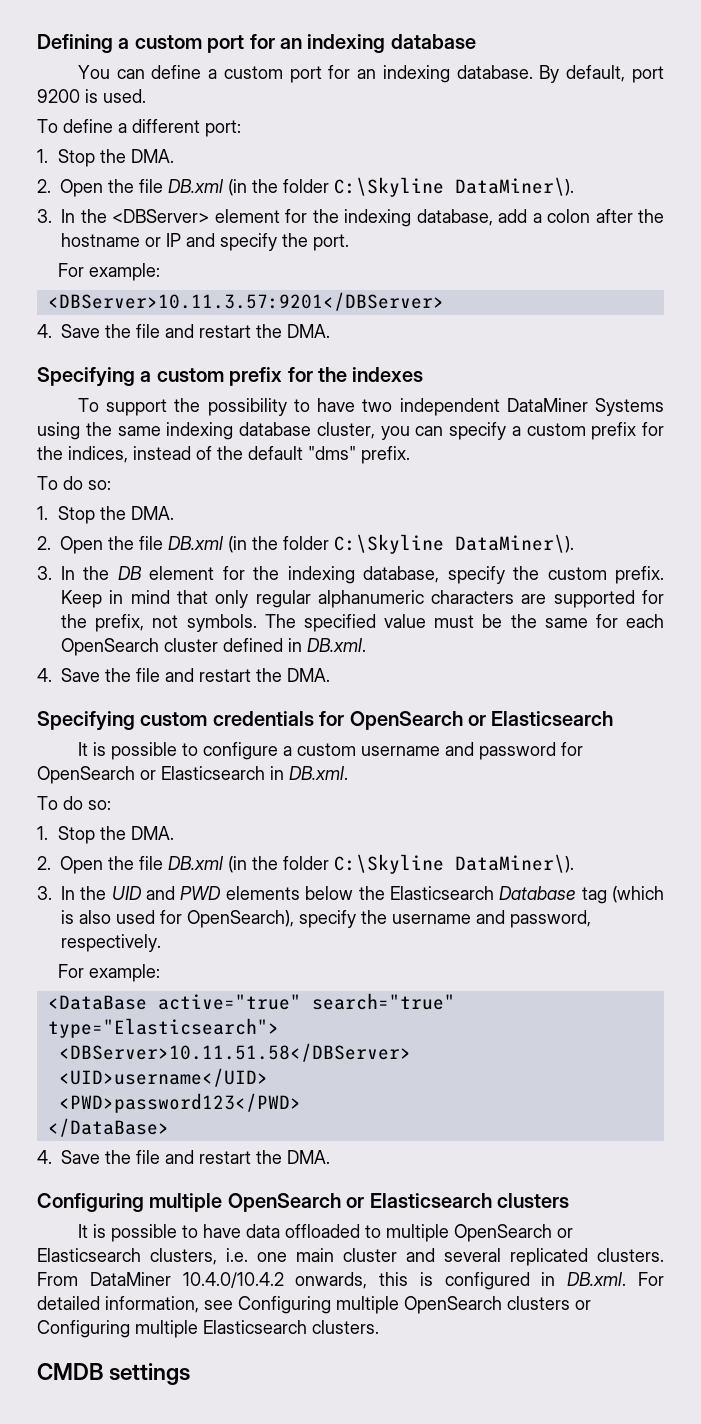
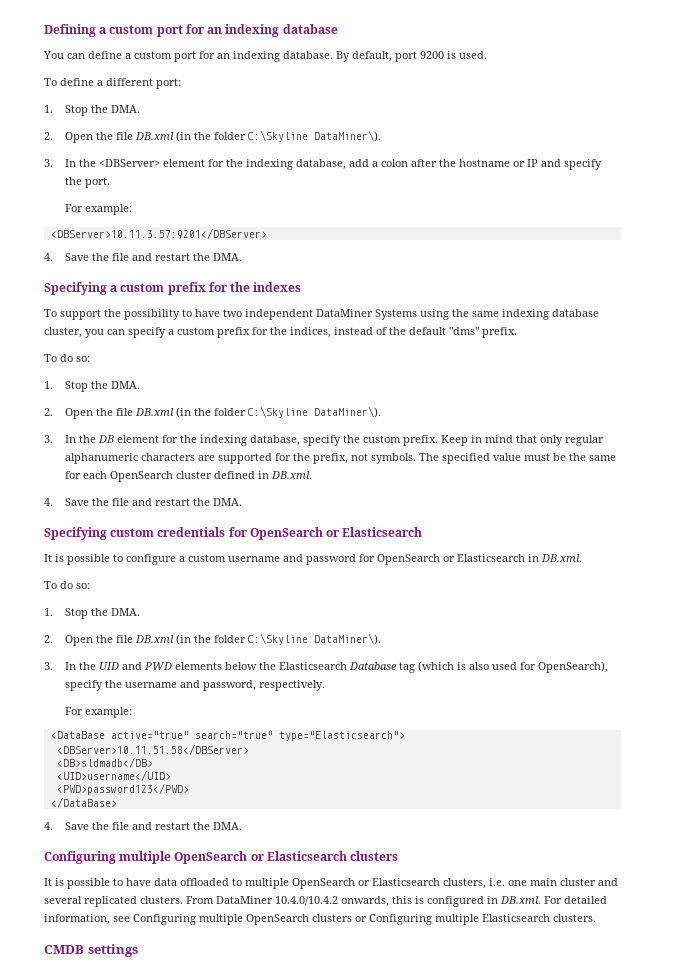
(411, 1052) none -> [56,757,153,768] // <DB>sldmadb</DB>

